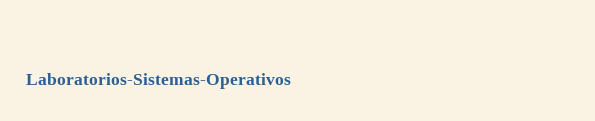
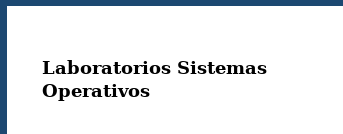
[26,73,291,89] Laboratorios-Sistemas-Operativos -> [42,60,267,74] [42,84,150,101] Laboratorios Sistemas Operativos

